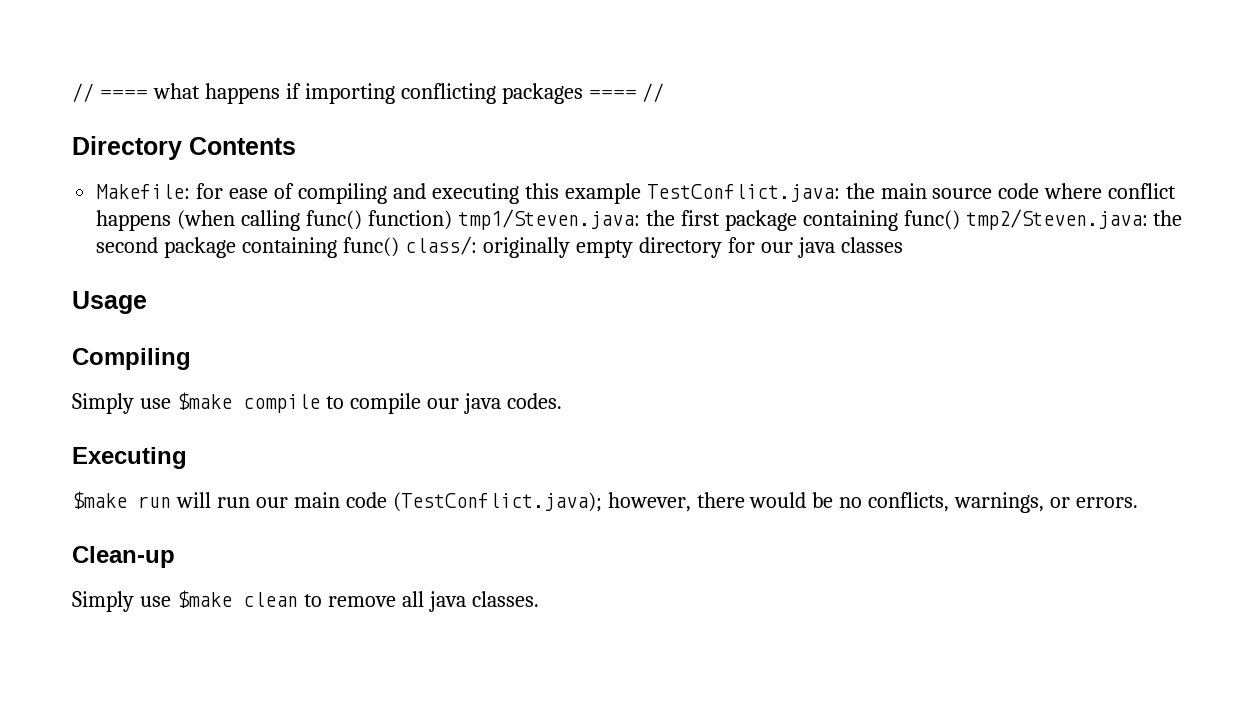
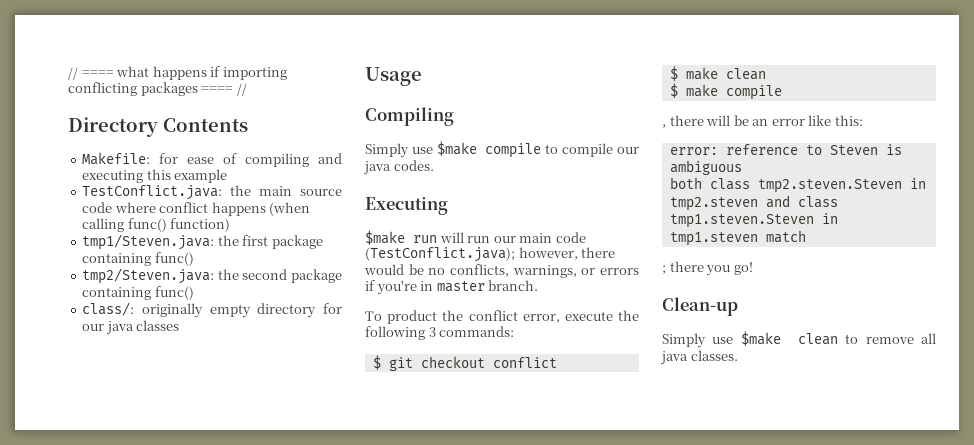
(641, 193) none -> (228, 176) //
(452, 220) none -> (231, 225) //
(960, 220) none -> (194, 259) //
(400, 247) none -> (194, 293) //
[1076,497,1139,508] errors. -> [600,268,639,275] [365,280,539,295] [365,310,639,324] [365,326,515,340] [372,355,557,371] [669,66,766,81] [669,83,782,100] [662,115,863,128] [669,144,902,155] [669,160,742,175] [669,177,926,193] [669,195,838,211] [669,213,838,228] [669,230,806,246] [662,261,753,276] errors if you're in master branch. // To product the conflict error, execute the following 3 commands: // $ git checkout conflict // $ make clean // $ make compile // , there will be an error like this: // error: reference to Steven is ambiguous // both class tmp2.steven.Steven in tmp2.steven and class tmp1.steven.Steven in tmp1.steven match // ; there you go!

